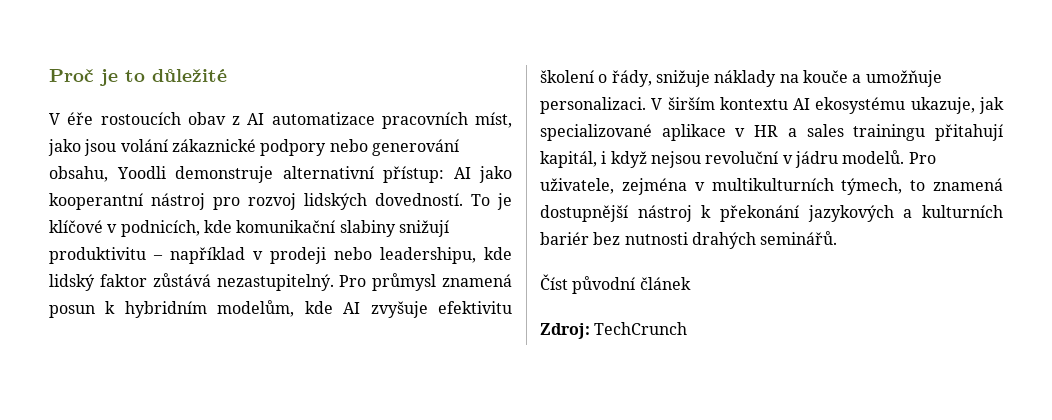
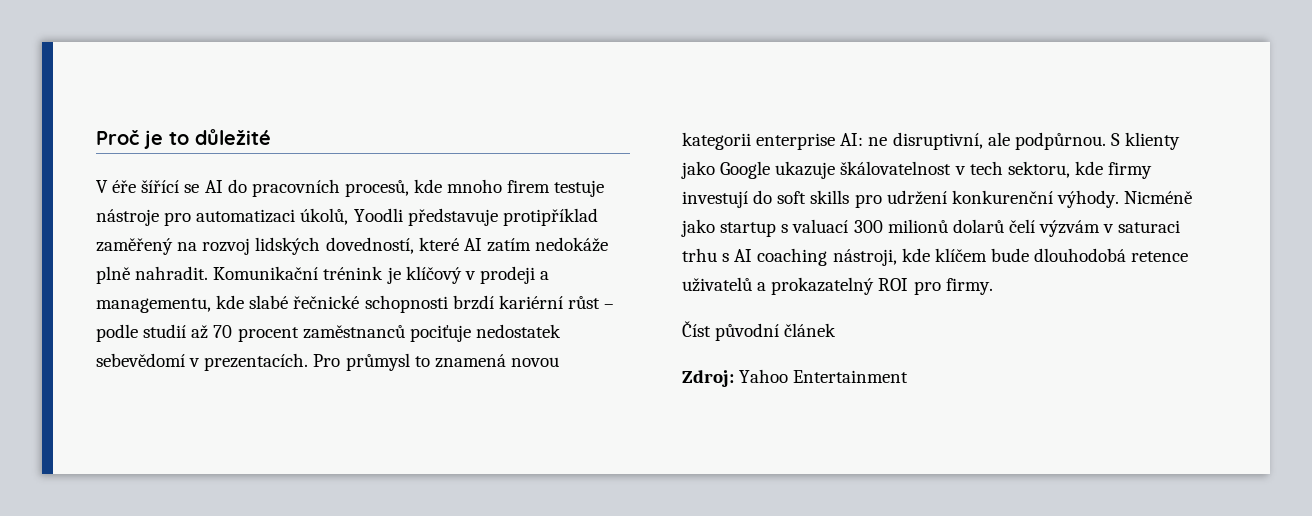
[100,112,512,129] [48,139,459,156] [49,166,512,183] [49,193,512,210] [49,220,449,237] [49,247,512,264] [49,273,512,291] [49,300,512,318] [540,70,942,87] [540,97,1004,114] [540,124,1003,141] [540,150,936,168] [540,178,1003,195] [540,205,1004,222] [540,231,838,249] rostoucích obav z AI automatizace pracovních míst, jako jsou volání zákaznické podpory nebo generování obsahu, Yoodli demonstruje alternativní přístup: AI jako kooperantní nástroj pro rozvoj lidských dovedností. To je klíčové v podnicích, kde komunikační slabiny snižují produktivitu – například v prodeji nebo leadershipu, kde lidský faktor zůstává nezastupitelný. Pro průmysl znamená posun k hybridním modelům, kde AI zvyšuje efektivitu školení o řády, snižuje náklady na kouče a umožňuje personalizaci. V širším kontextu AI ekosystému ukazuje, jak specializované aplikace v HR a sales trainingu přitahují kapitál, i když nejsou revoluční v jádru modelů. Pro uživatele, zejména v multikulturních týmech, to znamená dostupnější nástroj k překonání jazykových a kulturních bariér bez nutnosti drahých seminářů. -> [141,179,605,197] [96,208,598,226] [96,237,609,255] [96,266,550,284] [96,295,615,313] [96,324,561,342] [96,353,559,371] [682,132,1181,150] [681,161,1153,179] [682,190,1193,208] [681,219,1181,237] [682,248,1189,266] [682,277,993,295] šířící se AI do pracovních procesů, kde mnoho firem testuje nástroje pro automatizaci úkolů, Yoodli představuje protipříklad zaměřený na rozvoj lidských dovedností, které AI zatím nedokáže plně nahradit. Komunikační trénink je klíčový v prodeji a managementu, kde slabé řečnické schopnosti brzdí kariérní růst – podle studií až 70 procent zaměstnanců pociťuje nedostatek sebevědomí v prezentacích. Pro průmysl to znamená novou kategorii enterprise AI: ne disruptivní, ale podpůrnou. S klienty jako Google ukazuje škálovatelnost v tech sektoru, kde firmy investují do soft skills pro udržení konkurenční výhody. Nicméně jako startup s valuací 300 milionů dolarů čelí výzvám v saturaci trhu s AI coaching nástroji, kde klíčem bude dlouhodobá retence uživatelů a prokazatelný ROI pro firmy.
[594,322,688,335] TechCrunch -> [739,369,909,383] Yahoo Entertainment

